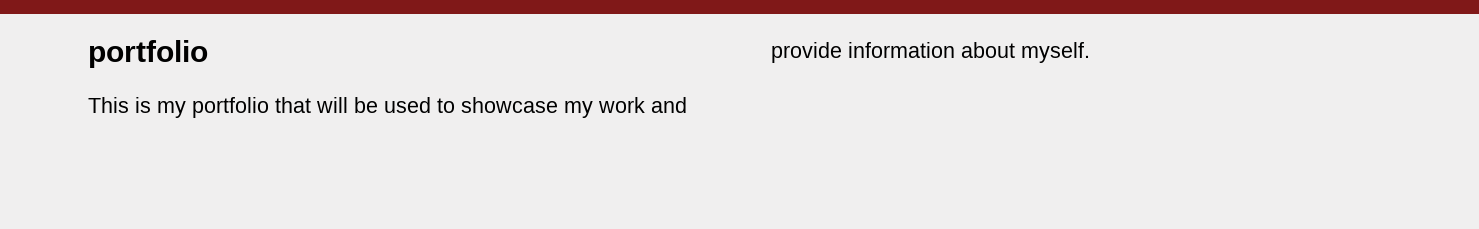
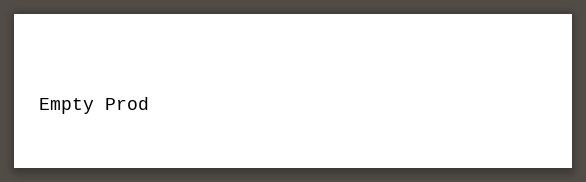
[88,40,208,68] [88,97,687,118] [771,42,1090,63] portfolio // This is my portfolio that will be used to showcase my work and provide information about myself. -> [39,97,149,114] Empty Prod

